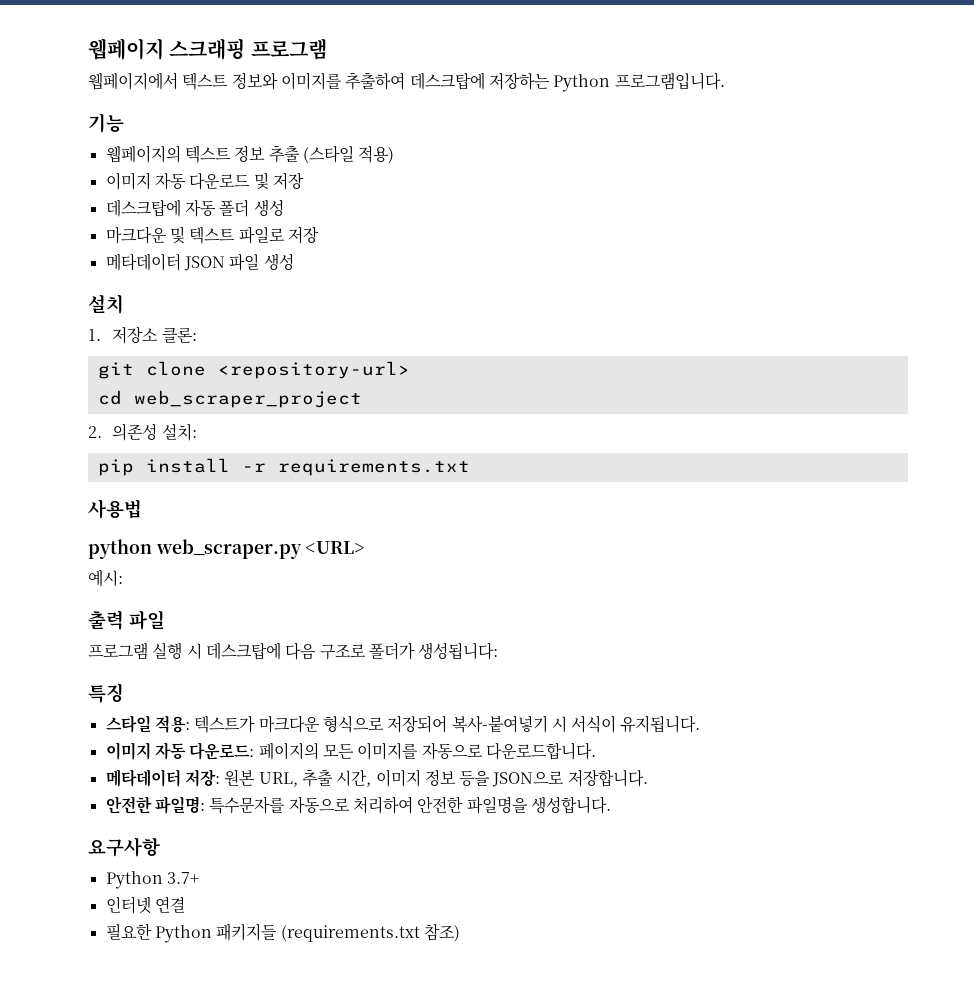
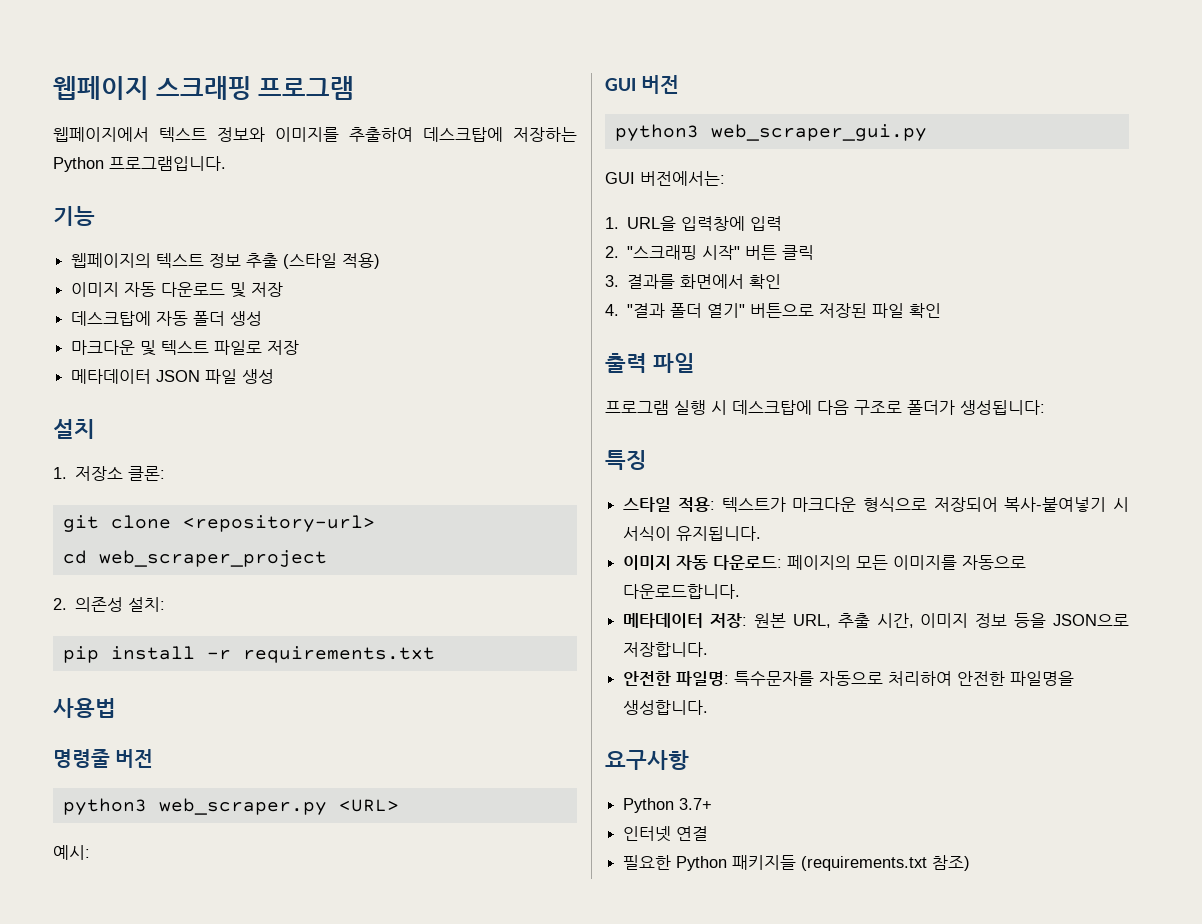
[88,539,152,559] python -> [53,749,154,768] [62,798,147,815] 명령줄 버전 // python3
(123, 578) none -> [605,75,680,94] [614,124,927,141] [605,171,725,186] [605,216,783,231] [605,245,815,260] [605,274,782,289] [605,303,942,318] // GUI 버전 // python3 web_scraper_gui.py // GUI 버전에서는: // 1. URL을 입력창에 입력 // 2. "스크래핑 시작" 버튼 클릭 // 3. 결과를 화면에서 확인 // 4. "결과 폴더 열기" 버튼으로 저장된 파일 확인

